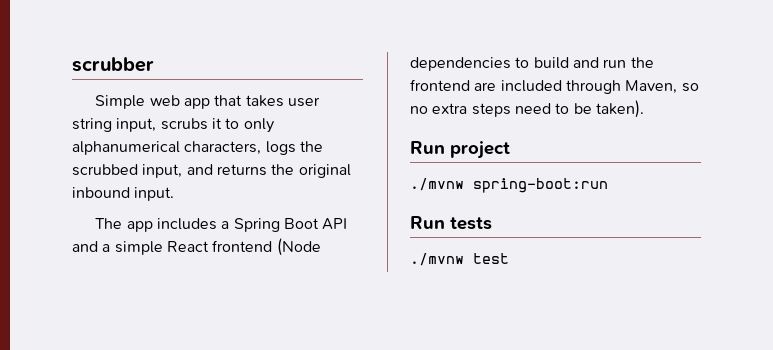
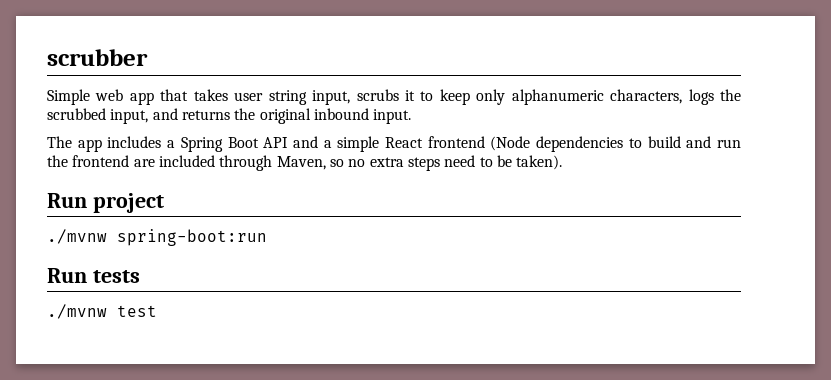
[243,118,274,133] [72,141,180,155] only alphanumerical -> [439,89,604,105] keep only alphanumeric

